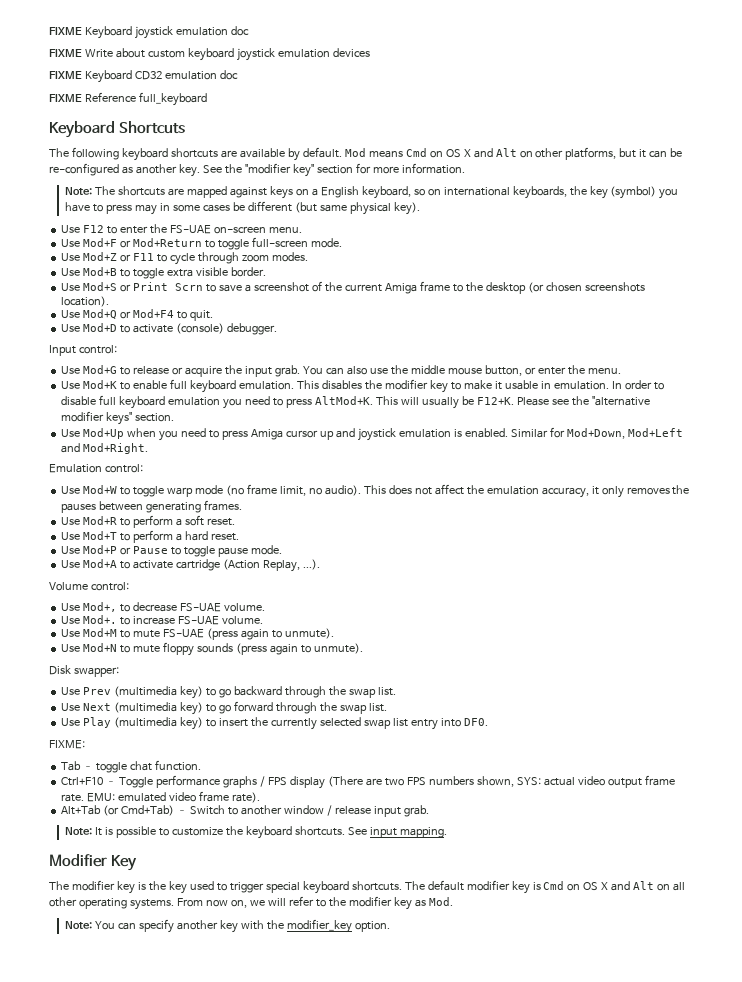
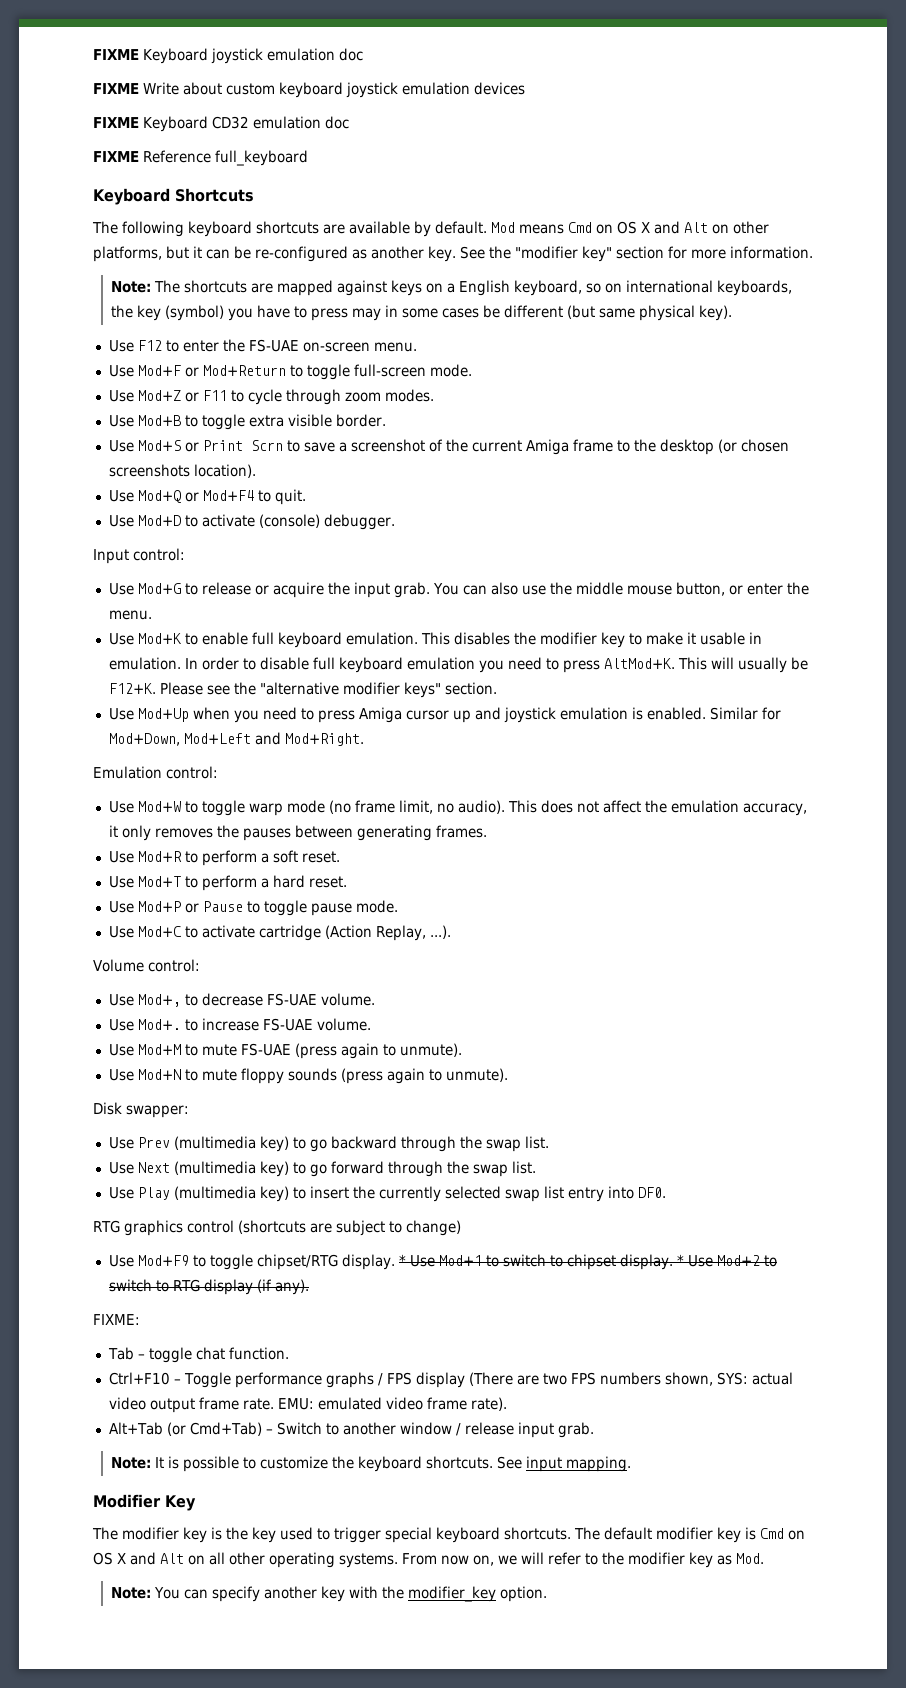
[83,559,118,568] Mod+A -> [137,926,182,937] Mod+C
(488, 722) none -> [93,1220,461,1236] [108,1254,777,1270] [108,1279,309,1295] // RTG graphics control (shortcuts are subject to change) // Use Mod+F9 to toggle chipset/RTG display. * Use Mod+1 to switch to chipset display. * Use Mod+2 to switch to RTG display (if any).

